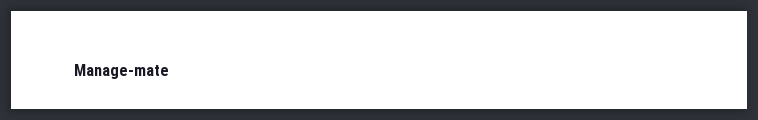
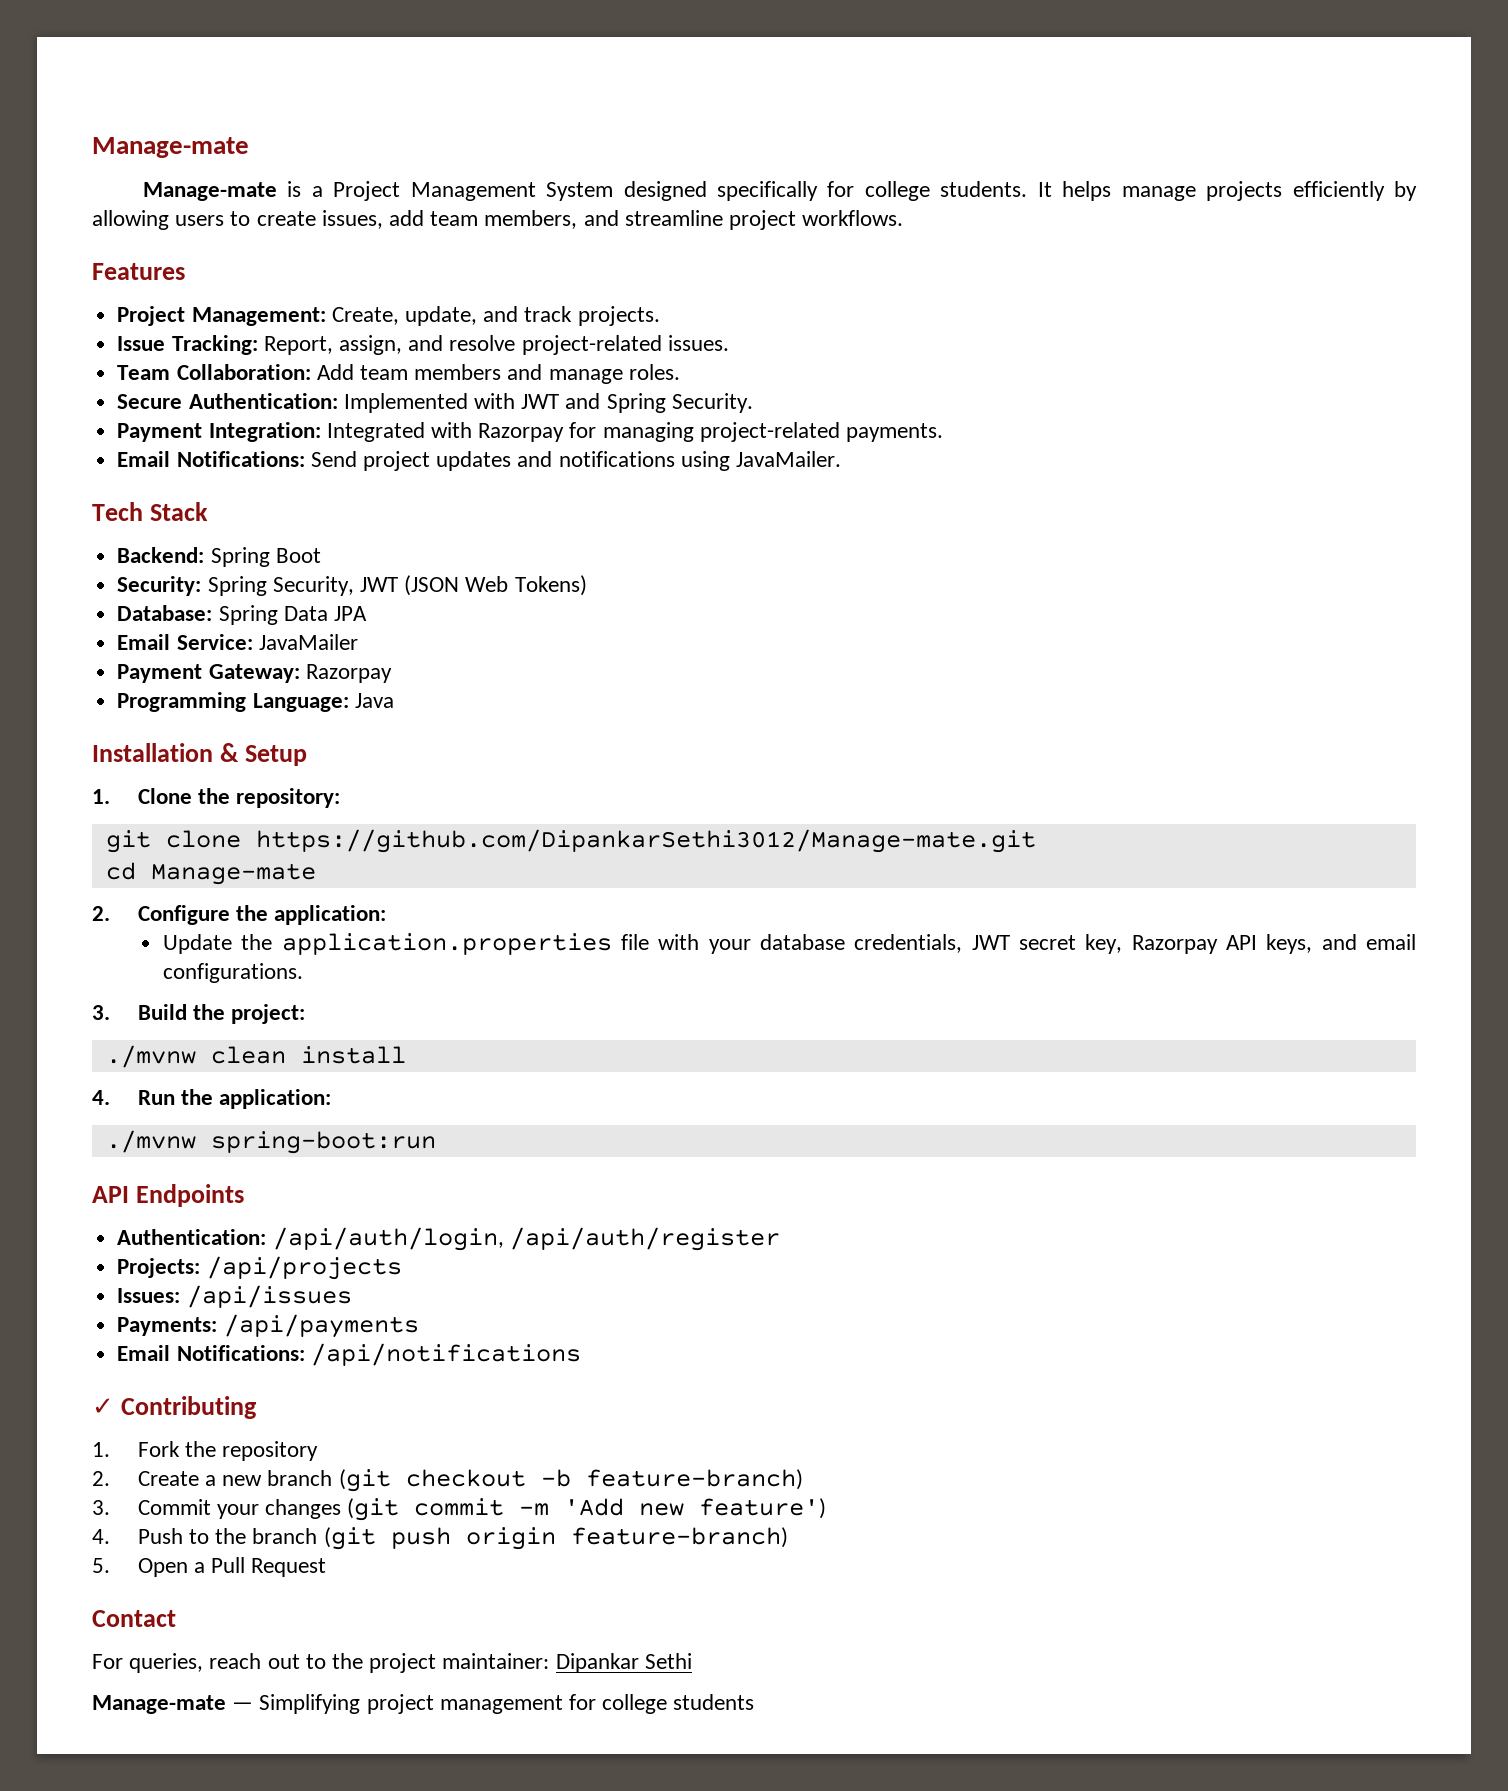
[74,64,169,79] Manage-mate -> [92,137,249,158] [142,181,1417,201] [92,210,904,230] [92,263,185,280] [117,306,660,326] [117,335,729,355] [117,364,680,384] [117,393,753,413] [117,422,943,442] [117,451,841,471] [92,502,208,521] [117,547,321,567] [117,575,587,596] [117,605,367,625] [117,634,358,650] [117,664,392,683] [117,692,394,712] [92,743,307,766] [92,788,341,808] [105,829,1036,853] [105,862,316,885] [92,905,387,925] [163,933,1416,955] [163,963,304,983] [92,1004,306,1024] [105,1045,406,1068] [92,1089,332,1109] [105,1130,436,1154] [92,1184,244,1207] [117,1227,780,1251] [117,1256,402,1280] [117,1285,352,1308] [117,1314,419,1338] [117,1343,581,1366] [92,1396,257,1419] [92,1441,319,1461] [92,1469,803,1492] [92,1498,827,1521] [92,1527,788,1550] [92,1557,327,1577] [92,1610,176,1627] [92,1653,692,1673] [92,1694,755,1714] Manage-mate // Manage-mate is a Project Management System designed specifically for college students. It helps manage projects efficiently by allowing users to create issues, add team members, and streamline project workflows. // Features // Project Management: Create, update, and track projects. // Issue Tracking: Report, assign, and resolve project-related issues. // Team Collaboration: Add team members and manage roles. // Secure Authentication: Implemented with JWT and Spring Security. // Payment Integration: Integrated with Razorpay for managing project-related payments. // Email Notifications: Send project updates and notifications using JavaMailer. // Tech Stack // Backend: Spring Boot // Security: Spring Security, JWT (JSON Web Tokens) // Database: Spring Data JPA // Email Service: JavaMailer // Payment Gateway: Razorpay // Programming Language: Java // Installation & Setup // 1. Clone the repository: // git clone https://github.com/DipankarSethi3012/Manage-mate.git // cd Manage-mate // 2. Configure the application: // Update the application.properties file with your database credentials, JWT secret key, Razorpay API keys, and email configurations. // 3. Build the project: // ./mvnw clean install // 4. Run the application: // ./mvnw spring-boot:run // API Endpoints // Authentication: /api/auth/login, /api/auth/register // Projects: /api/projects // Issues: /api/issues // Payments: /api/payments // Email Notifications: /api/notifications // ✓ Contributing // 1. Fork the repository // 2. Create a new branch (git checkout -b feature-branch) // 3. Commit your changes (git commit -m 'Add new feature') // 4. Push to the branch (git push origin feature-branch) // 5. Open a Pull Request // Contact // For queries, reach out to the project maintainer: Dipankar Sethi // Manage-mate — Simplifying project management for college students

